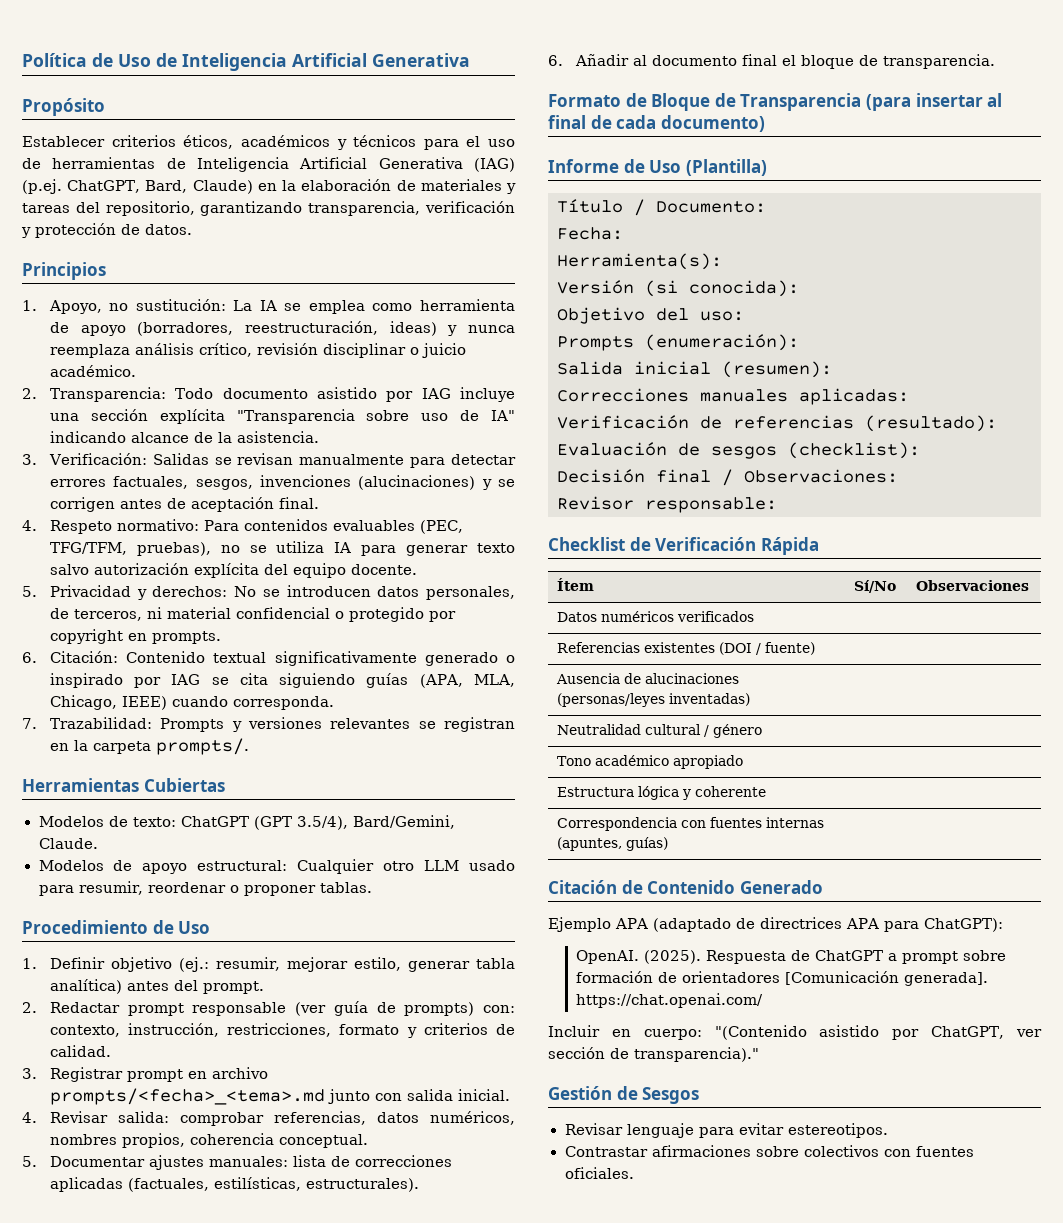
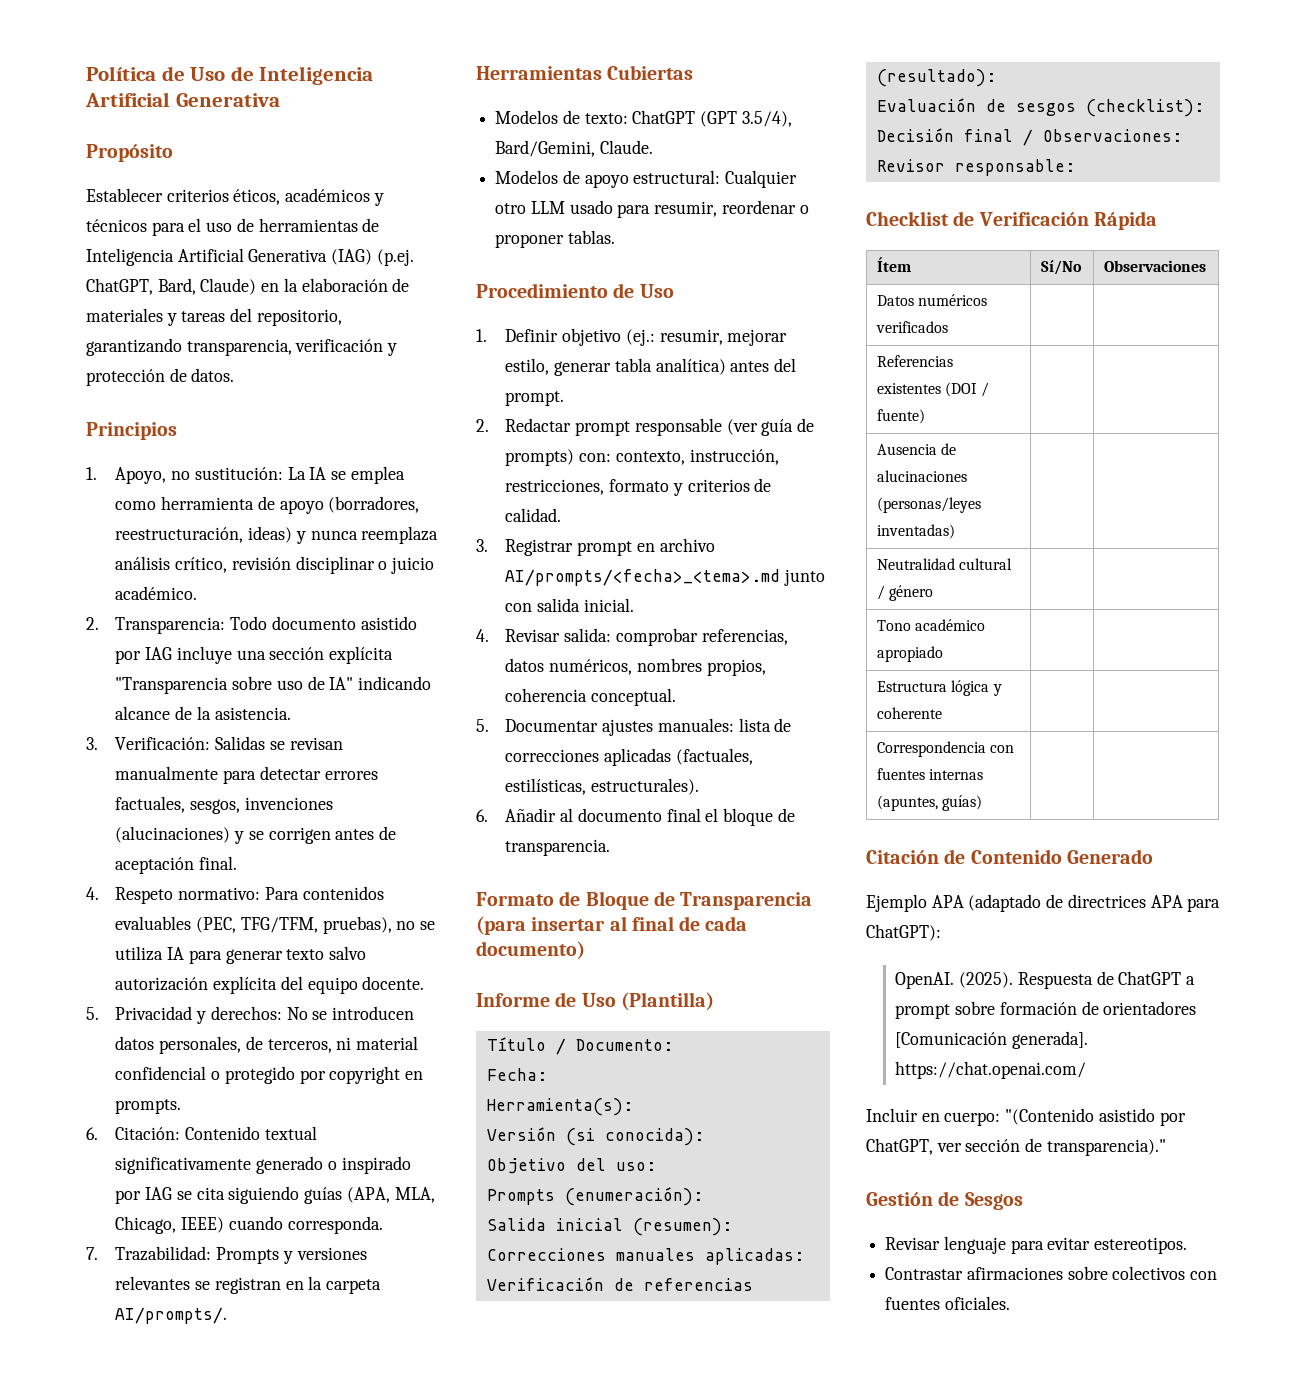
[155,738,249,755] prompts/. -> [115,1307,228,1324] AI/prompts/.
[49,1088,325,1105] prompts/<fecha>_<tema>.md -> [505,569,781,586] AI/prompts/<fecha>_<tema>.md

